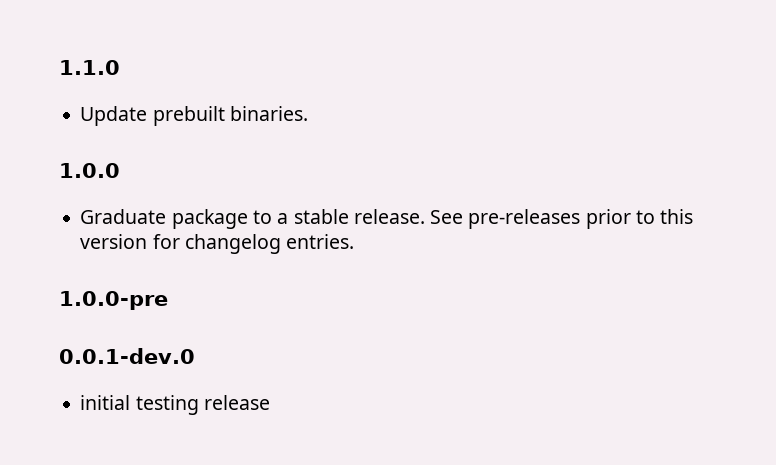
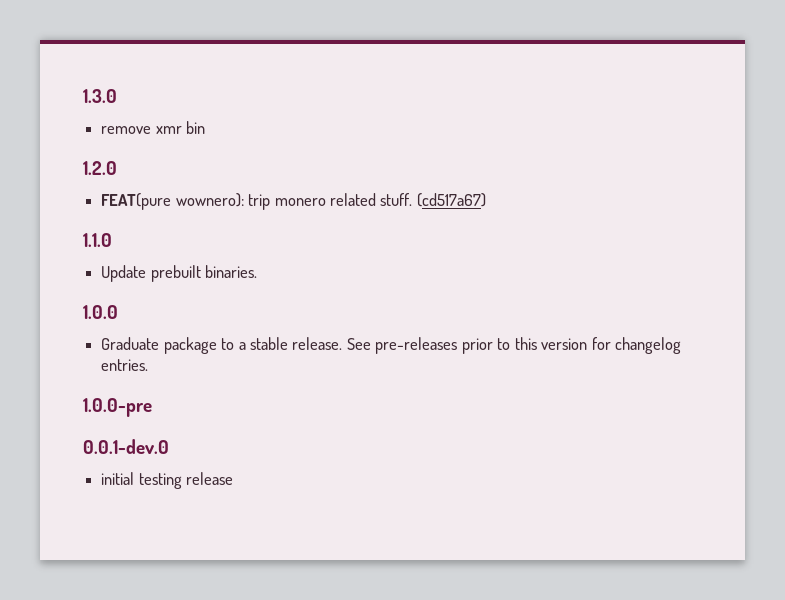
(59, 67) none -> [83,89,117,103] [101,121,206,134] [83,161,117,175] [101,193,486,210] 1.3.0 // remove xmr bin // 1.2.0 // FEAT(pure wownero): trip monero related stuff. (cd517a67) //

